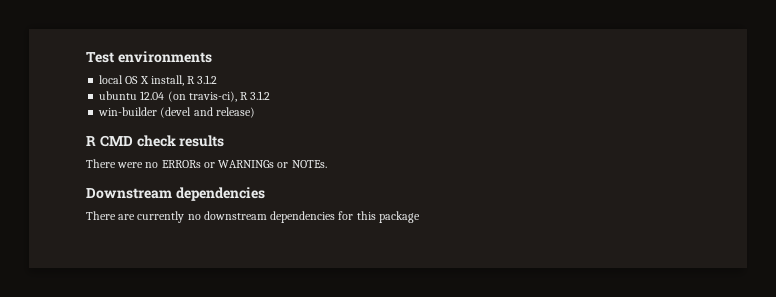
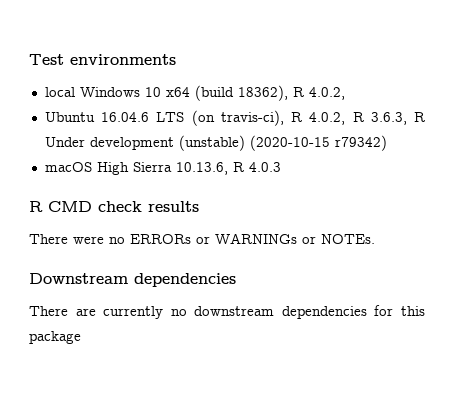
[125,75,218,86] [99,91,271,102] [98,107,255,118] OS X install, R 3.1.2 // ubuntu 12.04 (on travis-ci), R 3.1.2 // win-builder (devel and release) -> [79,85,345,101] [44,110,425,126] [44,135,387,151] [44,162,281,175] Windows 10 x64 (build 18362), R 4.0.2, // Ubuntu 16.04.6 LTS (on travis-ci), R 4.0.2, R 3.6.3, R Under development (unstable) (2020-10-15 r79342) // macOS High Sierra 10.13.6, R 4.0.3

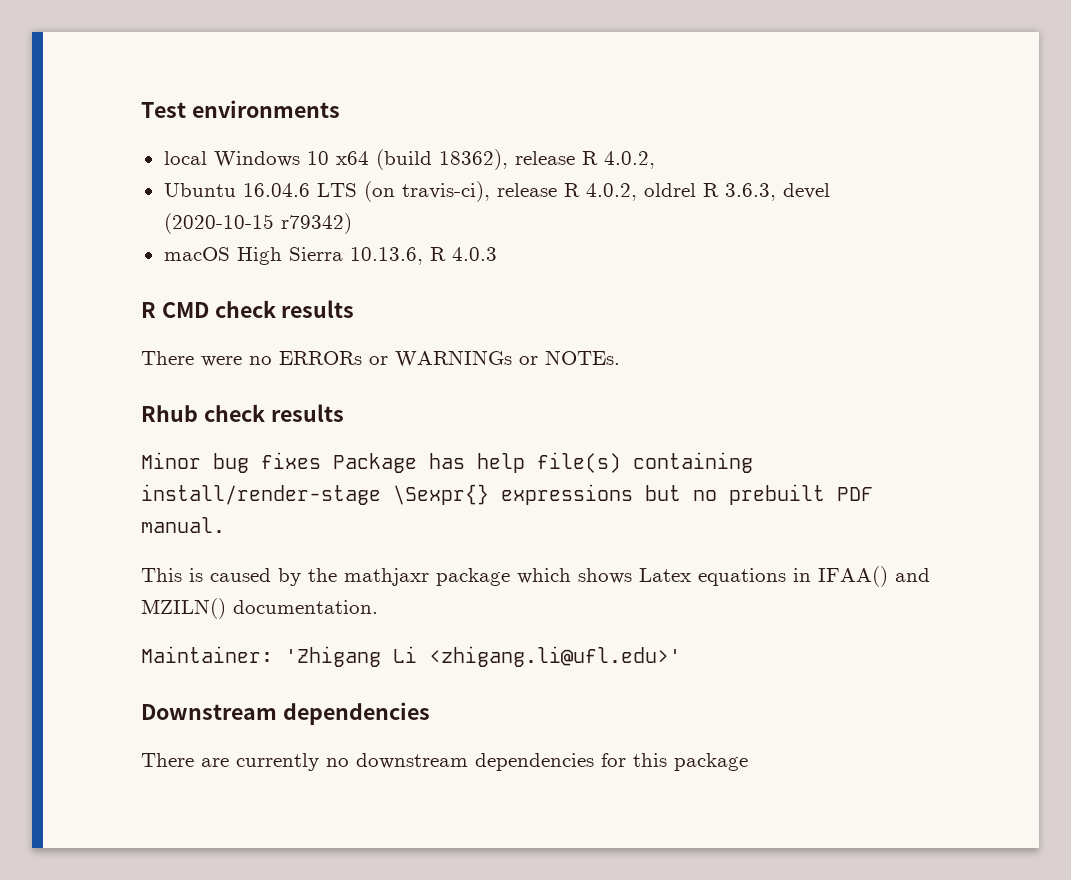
(288, 93) none -> [514,151,575,165] release
[291,112,346,125] R 4.0.2, -> [496,183,696,201] release R 4.0.2, oldrel
[413,112,425,122] [44,135,245,151] R Under development (unstable) -> [782,183,830,199] devel
(375, 239) none -> [141,404,344,422] [141,452,753,473] [141,484,873,505] [141,517,225,533] [141,566,930,587] [141,598,378,619] [141,646,681,667] // Rhub check results // Minor bug fixes Package has help file(s) containing install/render-stage \Sexpr{} expressions but no prebuilt PDF manual. // This is caused by the mathjaxr package which shows Latex equations in IFAA() and MZILN() documentation. // Maintainer: 'Zhigang Li <zhigang.li@ufl.edu>'

